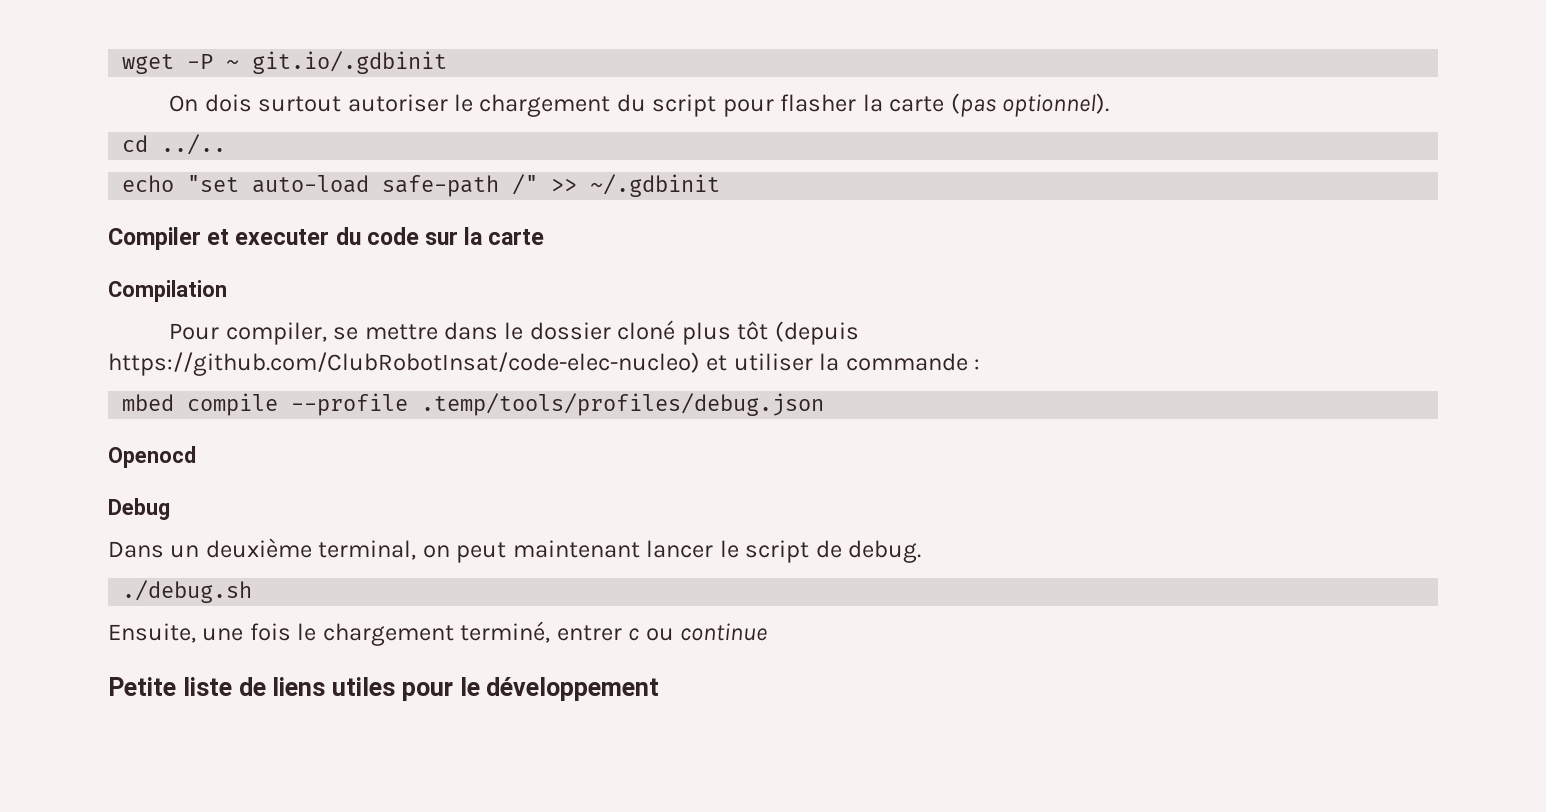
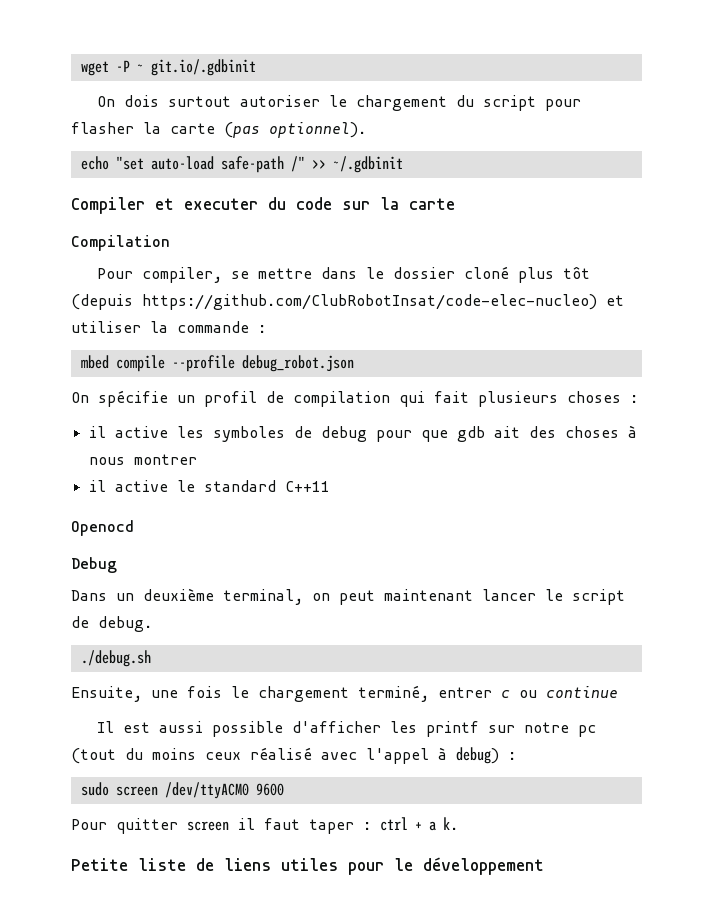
[122,134,227,155] // cd ../.. -> (366, 130) none
[421,393,825,416] .temp/tools/profiles/debug.json -> [241,355,354,372] [71,390,638,407] [88,425,637,442] [88,454,197,465] [88,480,330,492] debug_robot.json // On spécifie un profil de compilation qui fait plusieurs choses : // il active les symboles de debug pour que gdb ait des choses à nous montrer // il active le standard C++11
(768, 632) none -> [96,721,596,737] [71,747,516,764] [80,782,284,799] [71,817,458,834] // Il est aussi possible d'afficher les printf sur notre pc (tout du moins ceux réalisé avec l'appel à debug) : // sudo screen /dev/ttyACM0 9600 // Pour quitter screen il faut taper : ctrl + a k.

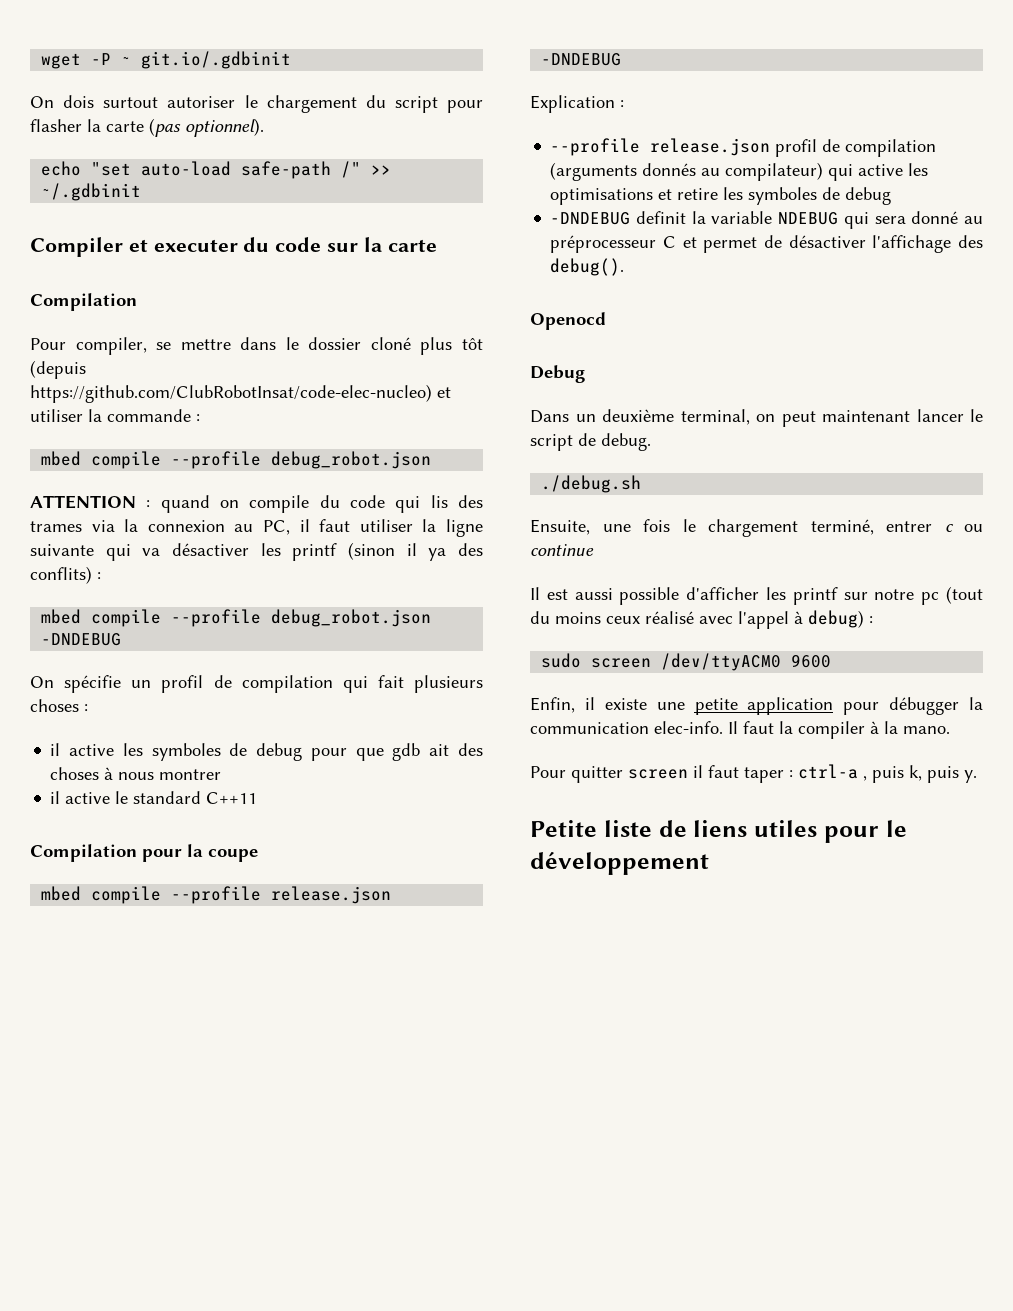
(354, 363) none -> [30,495,483,513] [30,519,484,537] [30,542,484,561] [30,566,101,584] [41,609,432,627] [41,633,122,646] // ATTENTION : quand on compile du code qui lis des trames via la connexion au PC, il faut utiliser la ligne suivante qui va désactiver les printf (sinon il ya des conflits) : // mbed compile --profile debug_robot.json -DNDEBUG
(330, 486) none -> [30,844,258,862] [41,886,392,904] [541,53,622,66] [530,95,624,113] [550,138,937,157] [550,162,929,181] [550,187,892,205] [550,211,983,229] [550,235,983,253] [550,258,625,276] // Compilation pour la coupe // mbed compile --profile release.json -DNDEBUG // Explication : // --profile release.json profil de compilation (arguments donnés au compilateur) qui active les optimisations et retire les symboles de debug // -DNDEBUG definit la variable NDEBUG qui sera donné au préprocesseur C et permet de désactiver l'affichage des debug().
(284, 789) none -> [530,697,983,715] [530,721,950,739] // Enfin, il existe une petite application pour débugger la communication elec-info. Il faut la compiler à la mano.
[380,817,458,831] ctrl + a k. -> [798,764,977,783] ctrl-a , puis k, puis y.

